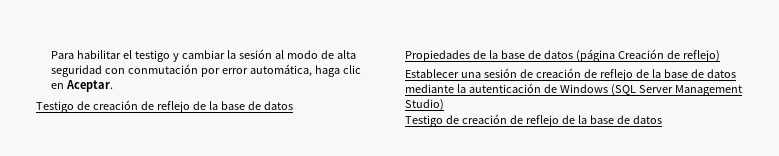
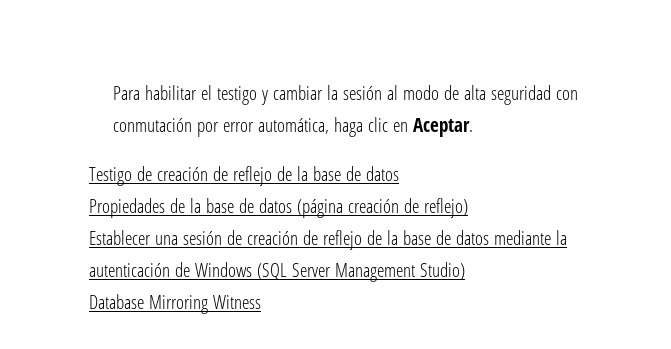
[617,49,664,59] Creación -> [347,199,399,213] creación
[405,114,662,127] Testigo de creación de reflejo de la base de datos -> [89,294,261,314] Database Mirroring Witness

